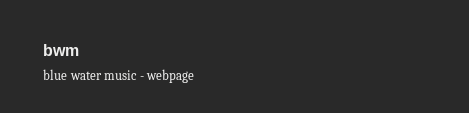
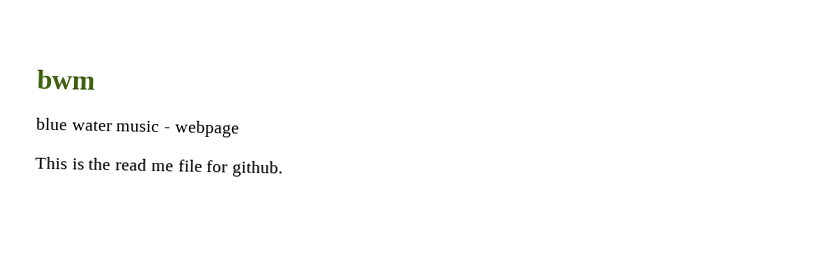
(195, 76) none -> [35,156,284,178] // This is the read me file for github.

